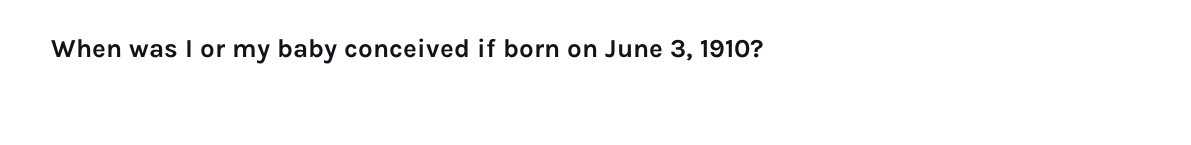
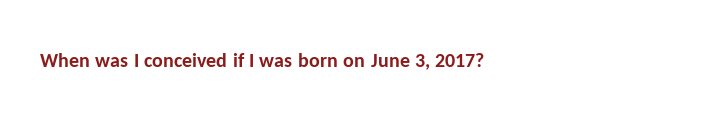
[200,38,497,64] or my baby conceived if -> [144,53,293,67] conceived if I was
[700,39,764,58] 1910? -> [435,53,485,67] 2017?

